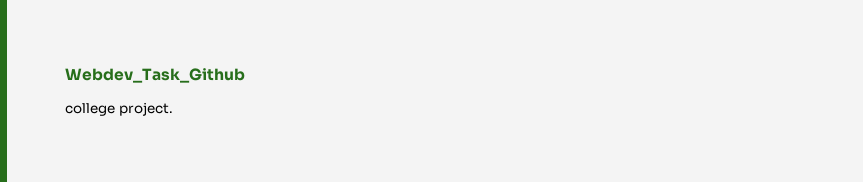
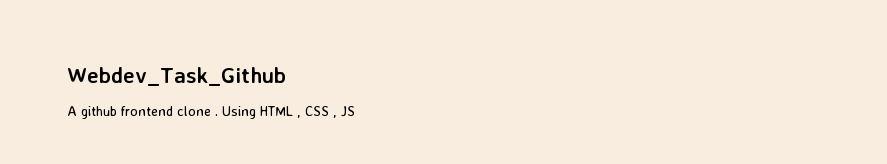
[65,102,173,116] college project. -> [67,106,355,119] A github frontend clone . Using HTML , CSS , JS

